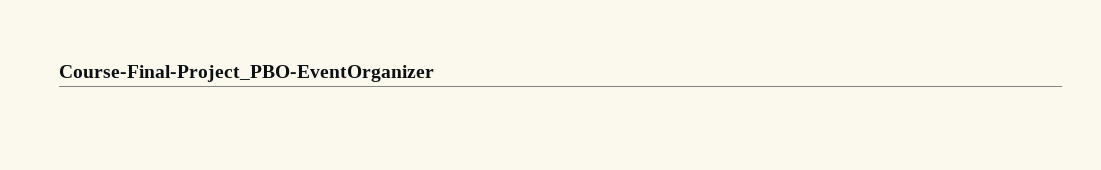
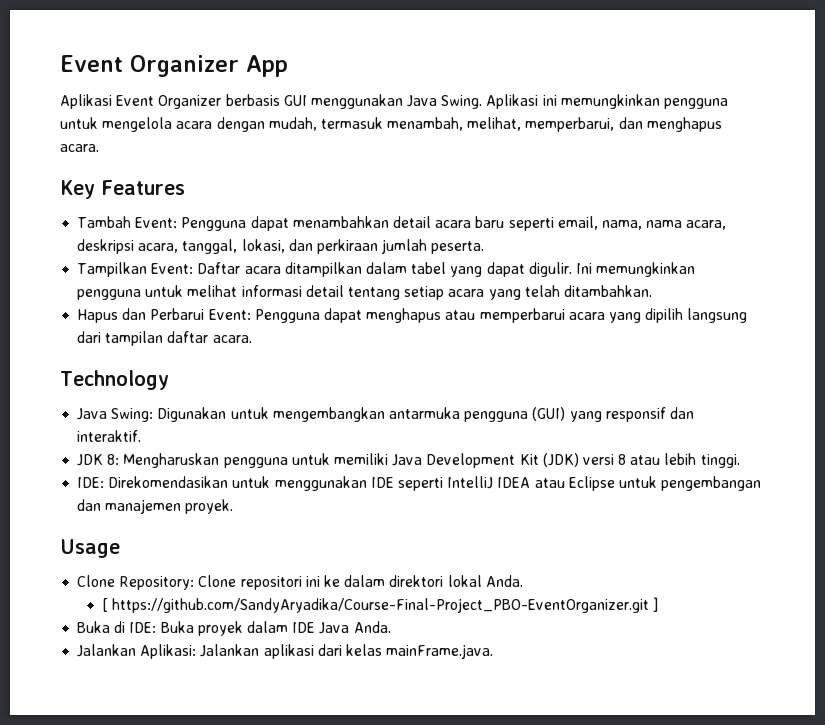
[59,65,434,82] Course-Final-Project_PBO-EventOrganizer -> [60,55,288,77] [60,94,729,109] [60,117,722,132] [60,144,99,152] [60,180,185,199] [77,216,727,231] [77,239,485,254] [77,262,696,277] [77,285,652,300] [77,308,748,323] [77,331,252,346] [60,370,169,390] [77,407,694,422] [77,430,142,442] [77,453,740,468] [77,476,762,491] [77,499,234,514] [60,539,120,558] [77,575,523,590] [102,597,659,613] [77,621,391,636] [77,644,494,659] Event Organizer App // Aplikasi Event Organizer berbasis GUI menggunakan Java Swing. Aplikasi ini memungkinkan pengguna untuk mengelola acara dengan mudah, termasuk menambah, melihat, memperbarui, dan menghapus acara. // Key Features // Tambah Event: Pengguna dapat menambahkan detail acara baru seperti email, nama, nama acara, deskripsi acara, tanggal, lokasi, dan perkiraan jumlah peserta. // Tampilkan Event: Daftar acara ditampilkan dalam tabel yang dapat digulir. Ini memungkinkan pengguna untuk melihat informasi detail tentang setiap acara yang telah ditambahkan. // Hapus dan Perbarui Event: Pengguna dapat menghapus atau memperbarui acara yang dipilih langsung dari tampilan daftar acara. // Technology // Java Swing: Digunakan untuk mengembangkan antarmuka pengguna (GUI) yang responsif dan interaktif. // JDK 8: Mengharuskan pengguna untuk memiliki Java Development Kit (JDK) versi 8 atau lebih tinggi. // IDE: Direkomendasikan untuk menggunakan IDE seperti IntelliJ IDEA atau Eclipse untuk pengembangan dan manajemen proyek. // Usage // Clone Repository: Clone repositori ini ke dalam direktori lokal Anda. // [ https://github.com/SandyAryadika/Course-Final-Project_PBO-EventOrganizer.git ] // Buka di IDE: Buka proyek dalam IDE Java Anda. // Jalankan Aplikasi: Jalankan aplikasi dari kelas mainFrame.java.

